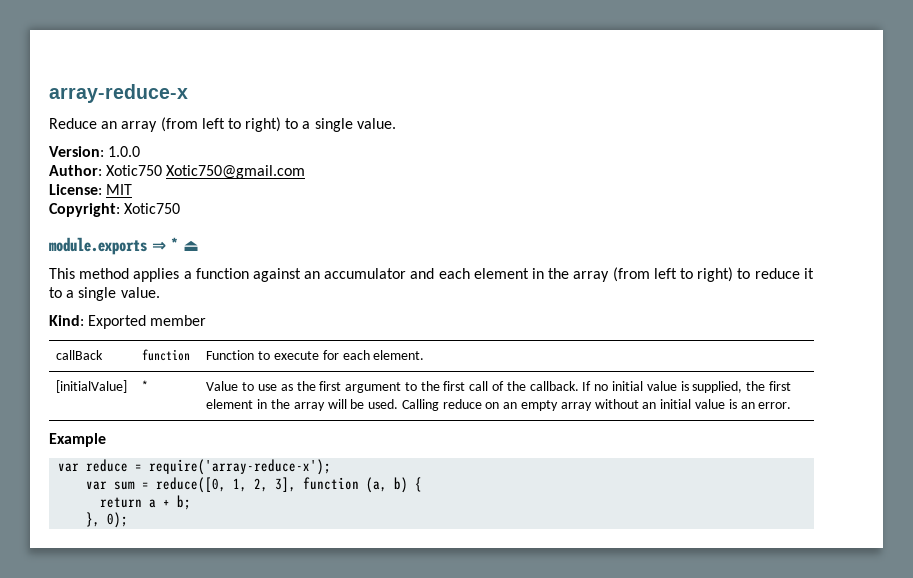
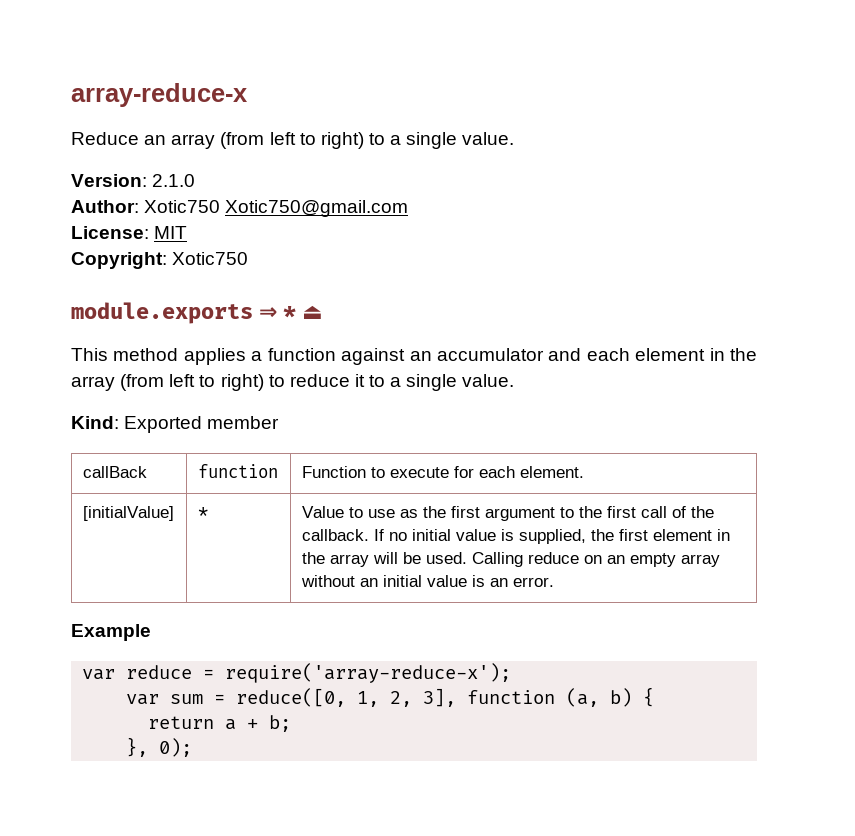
[108,146,141,157] 1.0.0 -> [152,174,196,187] 2.1.0

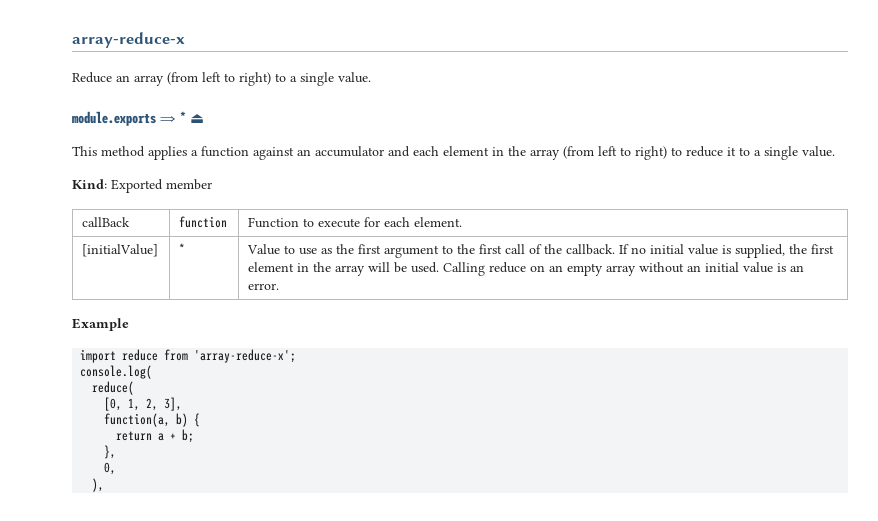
[71,174,196,187] [71,200,409,217] [71,226,188,239] [71,252,249,269] // Version: 2.1.0 // Author: Xotic750 Xotic750@gmail.com // License: MIT // Copyright: Xotic750 -> (371, 77) none
[82,663,512,683] [126,688,347,707] var reduce = require('array-reduce-x'); // var sum = reduce([0, -> [80,349,297,363] [80,365,153,379] [92,381,135,395] [104,397,123,411] import reduce from 'array-reduce-x'; // console.log( // reduce( // [0,
[467,688,600,707] function (a, -> [104,413,171,427] // function(a,
[159,738,193,757] 0); -> [104,462,117,475] [92,478,105,492] // 0, // ),

